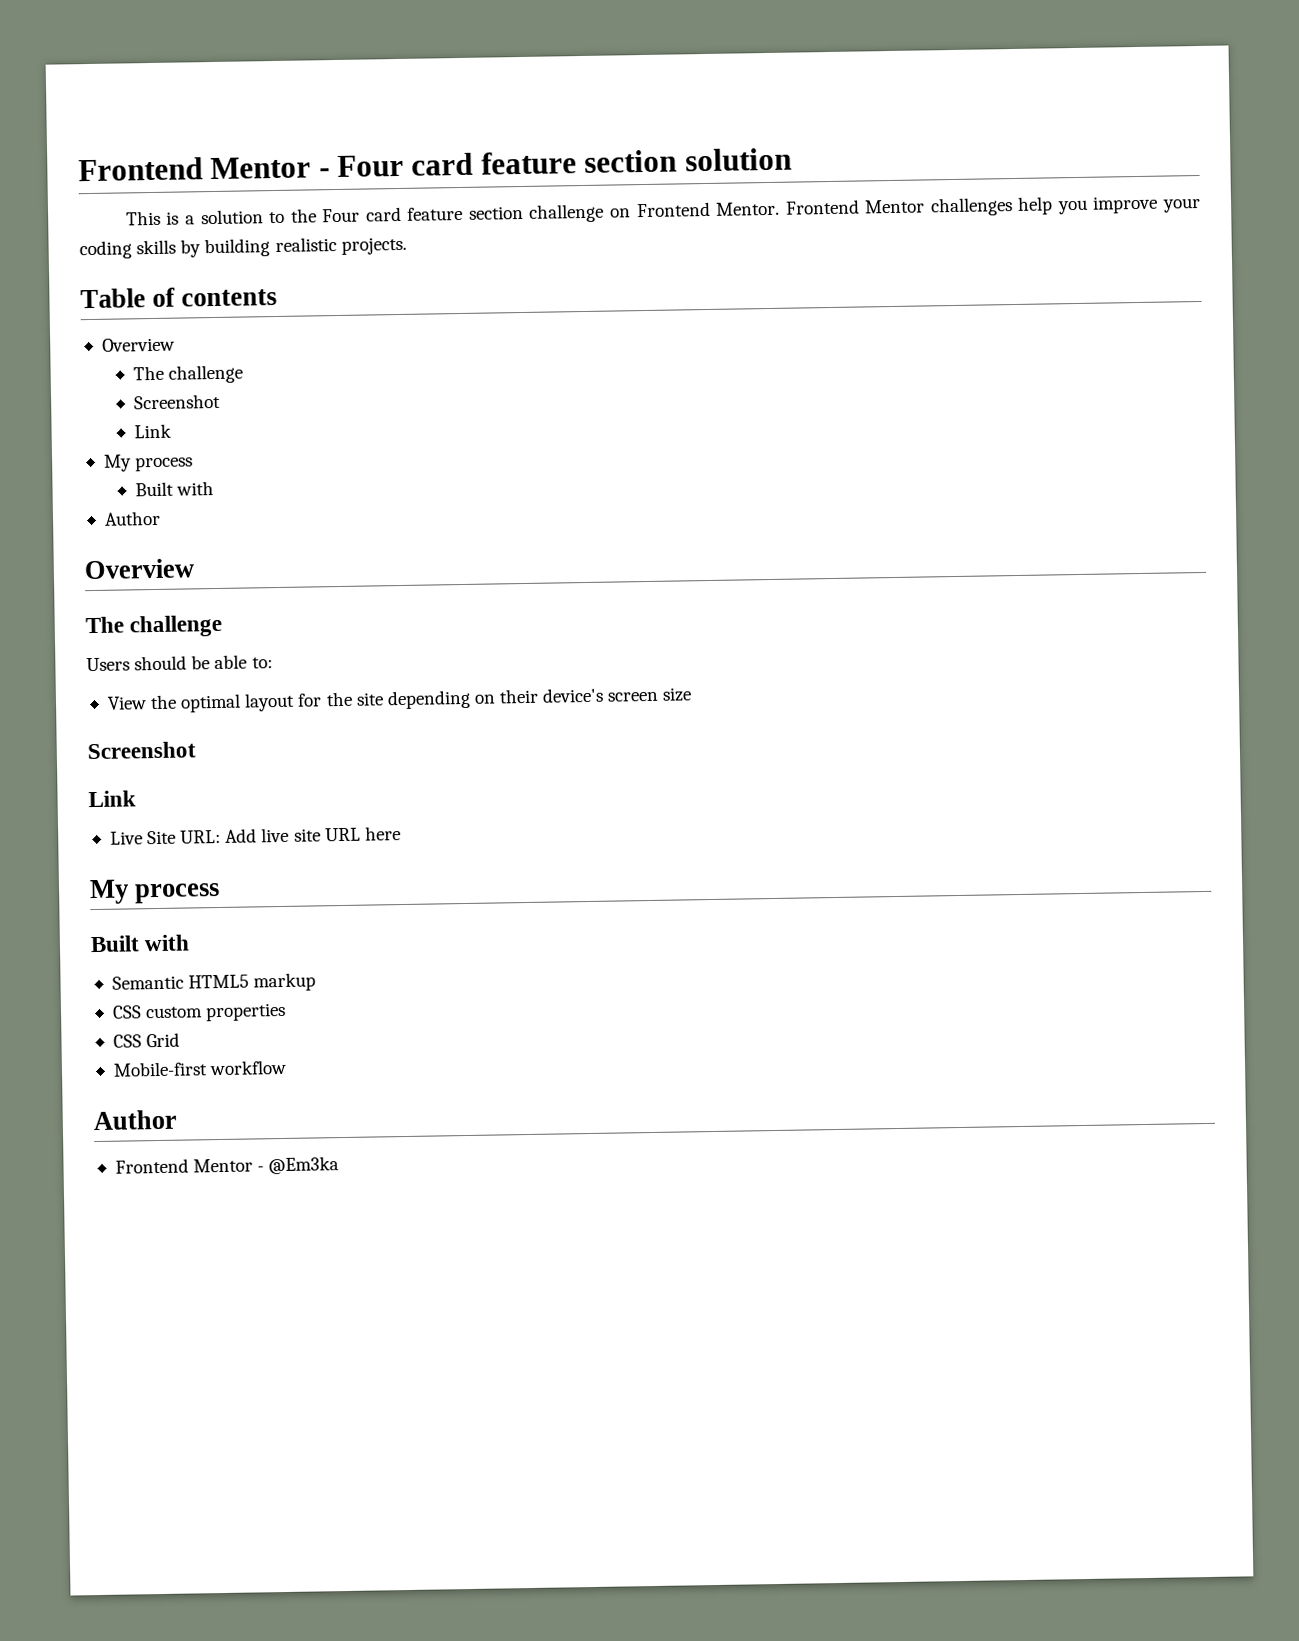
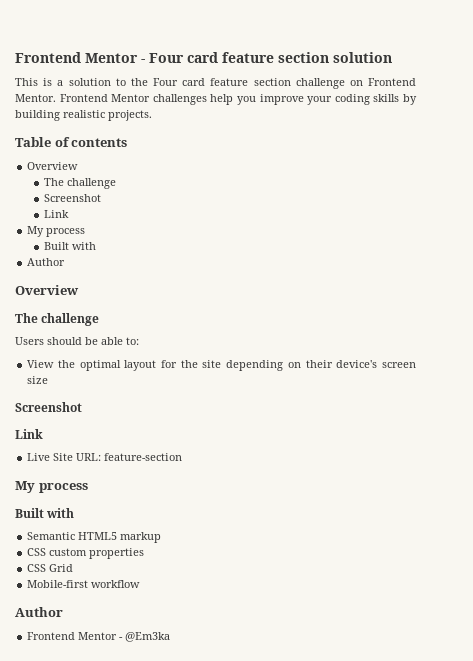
[225,826,401,843] Add live site URL here -> [104,453,183,461] feature-section

